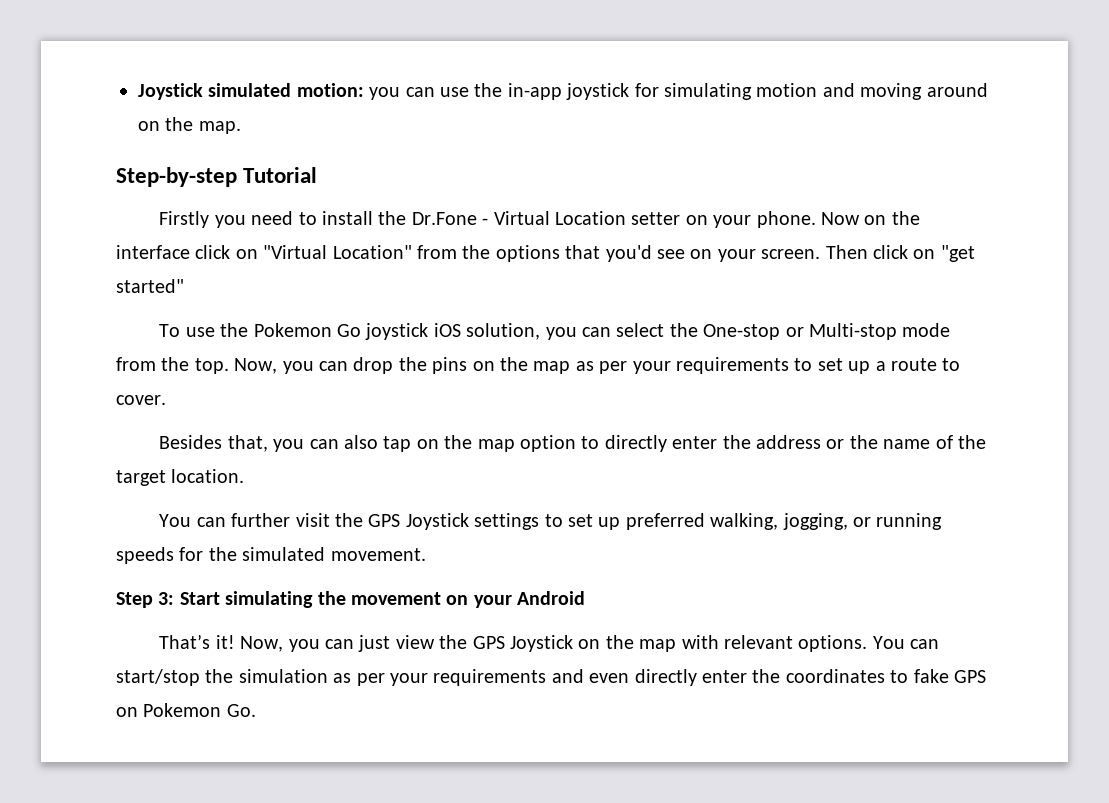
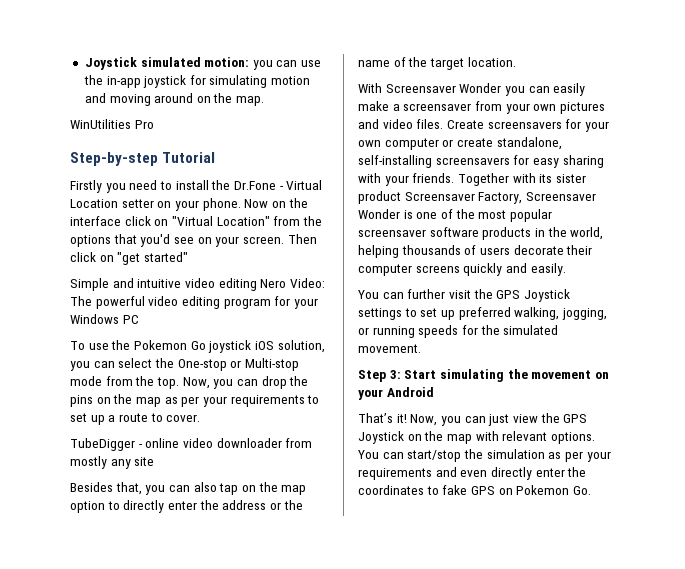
(241, 127) none -> [70,119,154,129] // WinUtilities Pro
(184, 286) none -> [70,278,325,291] [70,296,318,309] [70,314,139,324] // Simple and intuitive video editing Nero Video: The powerful video editing program for your Windows PC
(166, 400) none -> [70,438,313,451] [70,456,155,469] // TubeDigger - online video downloader from mostly any site
(245, 476) none -> [358,83,586,96] [358,101,605,114] [358,119,609,132] [358,137,562,150] [358,155,604,168] [358,173,586,186] [358,191,596,204] [358,209,552,222] [358,227,604,240] [358,245,593,258] [358,263,566,276] // With Screensaver Wonder you can easily make a screensaver from your own pictures and video files. Create screensavers for your own computer or create standalone, self-installing screensavers for easy sharing with your friends. Together with its sister product Screensaver Factory, Screensaver Wonder is one of the most popular screensaver software products in the world, helping thousands of users decorate their computer screens quickly and easily.

